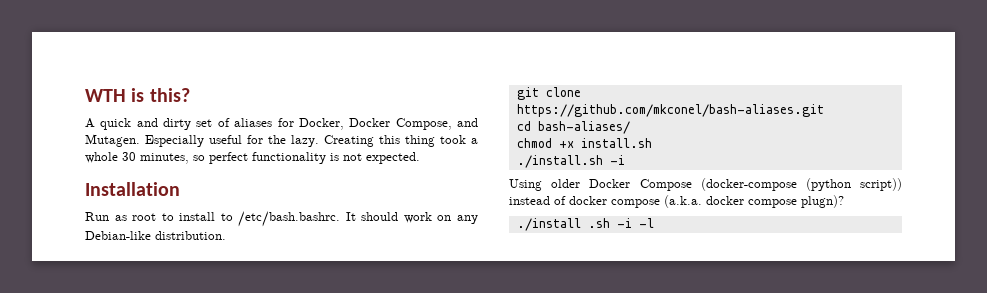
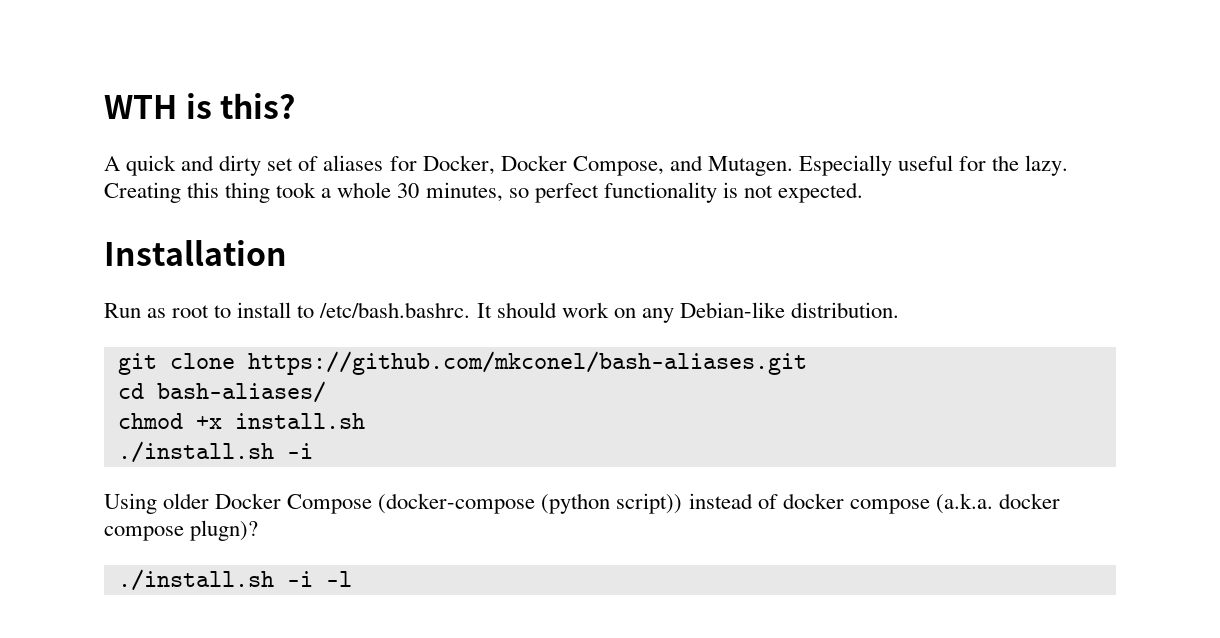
[516,218,610,231] ./install .sh -> [117,569,274,591] ./install.sh

